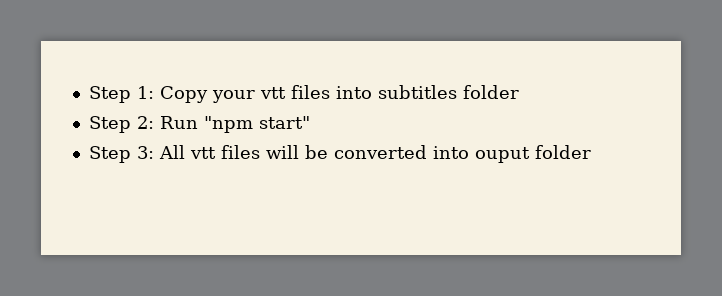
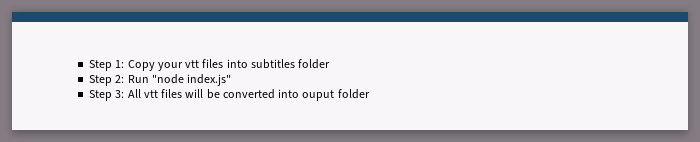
[203,116,310,133] "npm start" -> [151,74,232,86] "node index.js"

